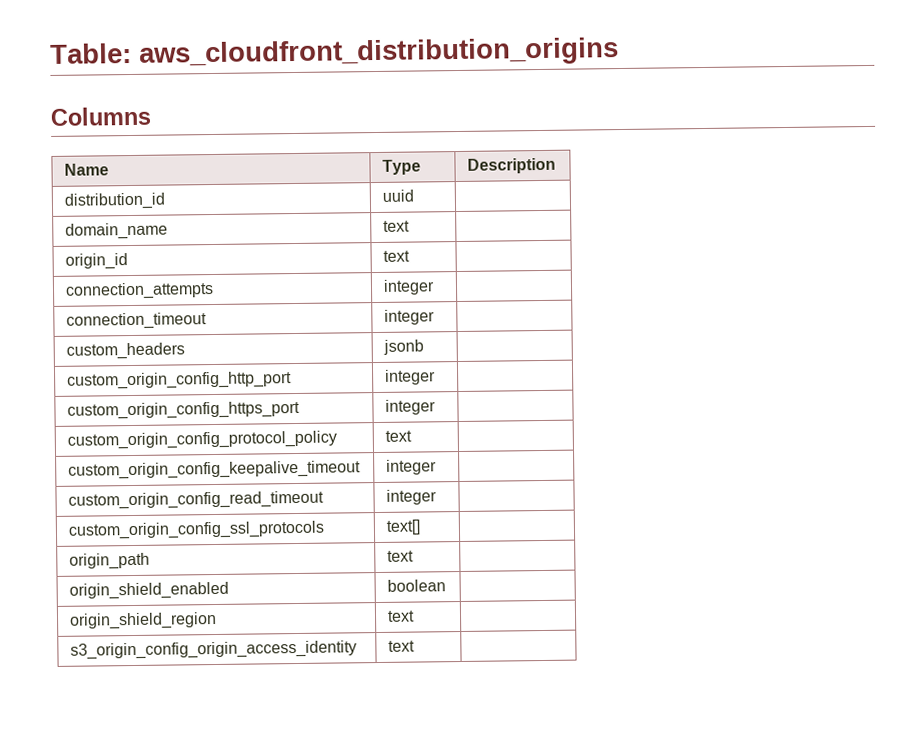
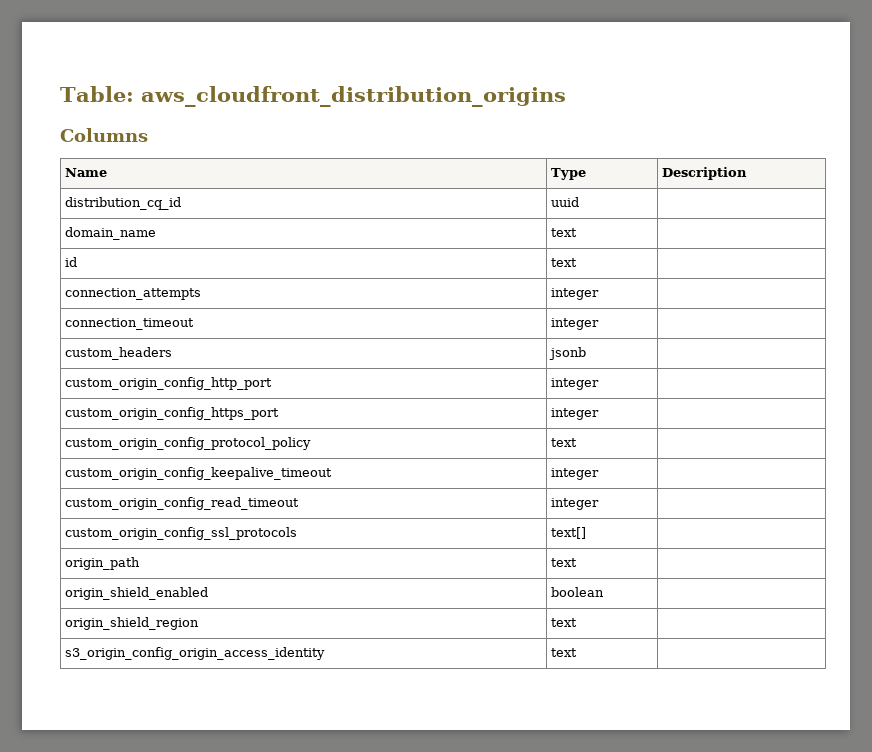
[64,192,167,210] distribution_id -> [65,197,182,210] distribution_cq_id
[65,253,129,270] origin_id -> [65,257,78,267] id

